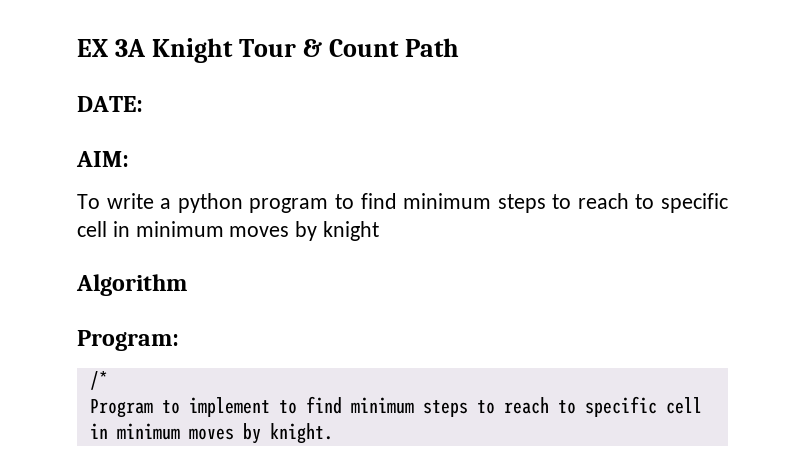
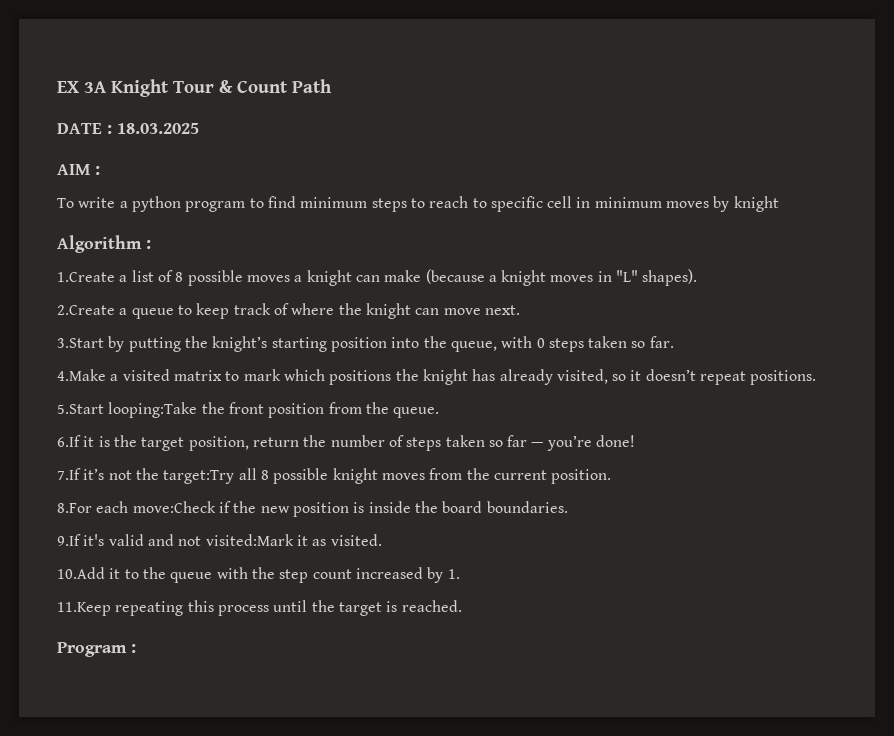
[77,96,143,112] [76,151,129,167] DATE: // AIM: -> [57,123,199,134] [57,164,100,175] DATE : 18.03.2025 // AIM :
[77,330,179,351] [89,371,108,390] [89,396,702,418] [89,423,333,444] // Program: // /* // Program to implement to find minimum steps to reach to specific cell in minimum moves by knight. -> [146,239,151,249] [57,269,698,286] [57,303,520,319] [57,336,674,352] [57,369,817,385] [57,402,440,418] [57,435,636,451] [57,468,612,484] [57,501,568,517] [57,534,382,546] [57,567,460,583] [57,600,462,616] [57,642,136,657] : // 1.Create a list of 8 possible moves a knight can make (because a knight moves in "L" shapes). // 2.Create a queue to keep track of where the knight can move next. // 3.Start by putting the knight’s starting position into the queue, with 0 steps taken so far. // 4.Make a visited matrix to mark which positions the knight has already visited, so it doesn’t repeat positions. // 5.Start looping:Take the front position from the queue. // 6.If it is the target position, return the number of steps taken so far — you’re done! // 7.If it’s not the target:Try all 8 possible knight moves from the current position. // 8.For each move:Check if the new position is inside the board boundaries. // 9.If it's valid and not visited:Mark it as visited. // 10.Add it to the queue with the step count increased by 1. // 11.Keep repeating this process until the target is reached. // Program :

